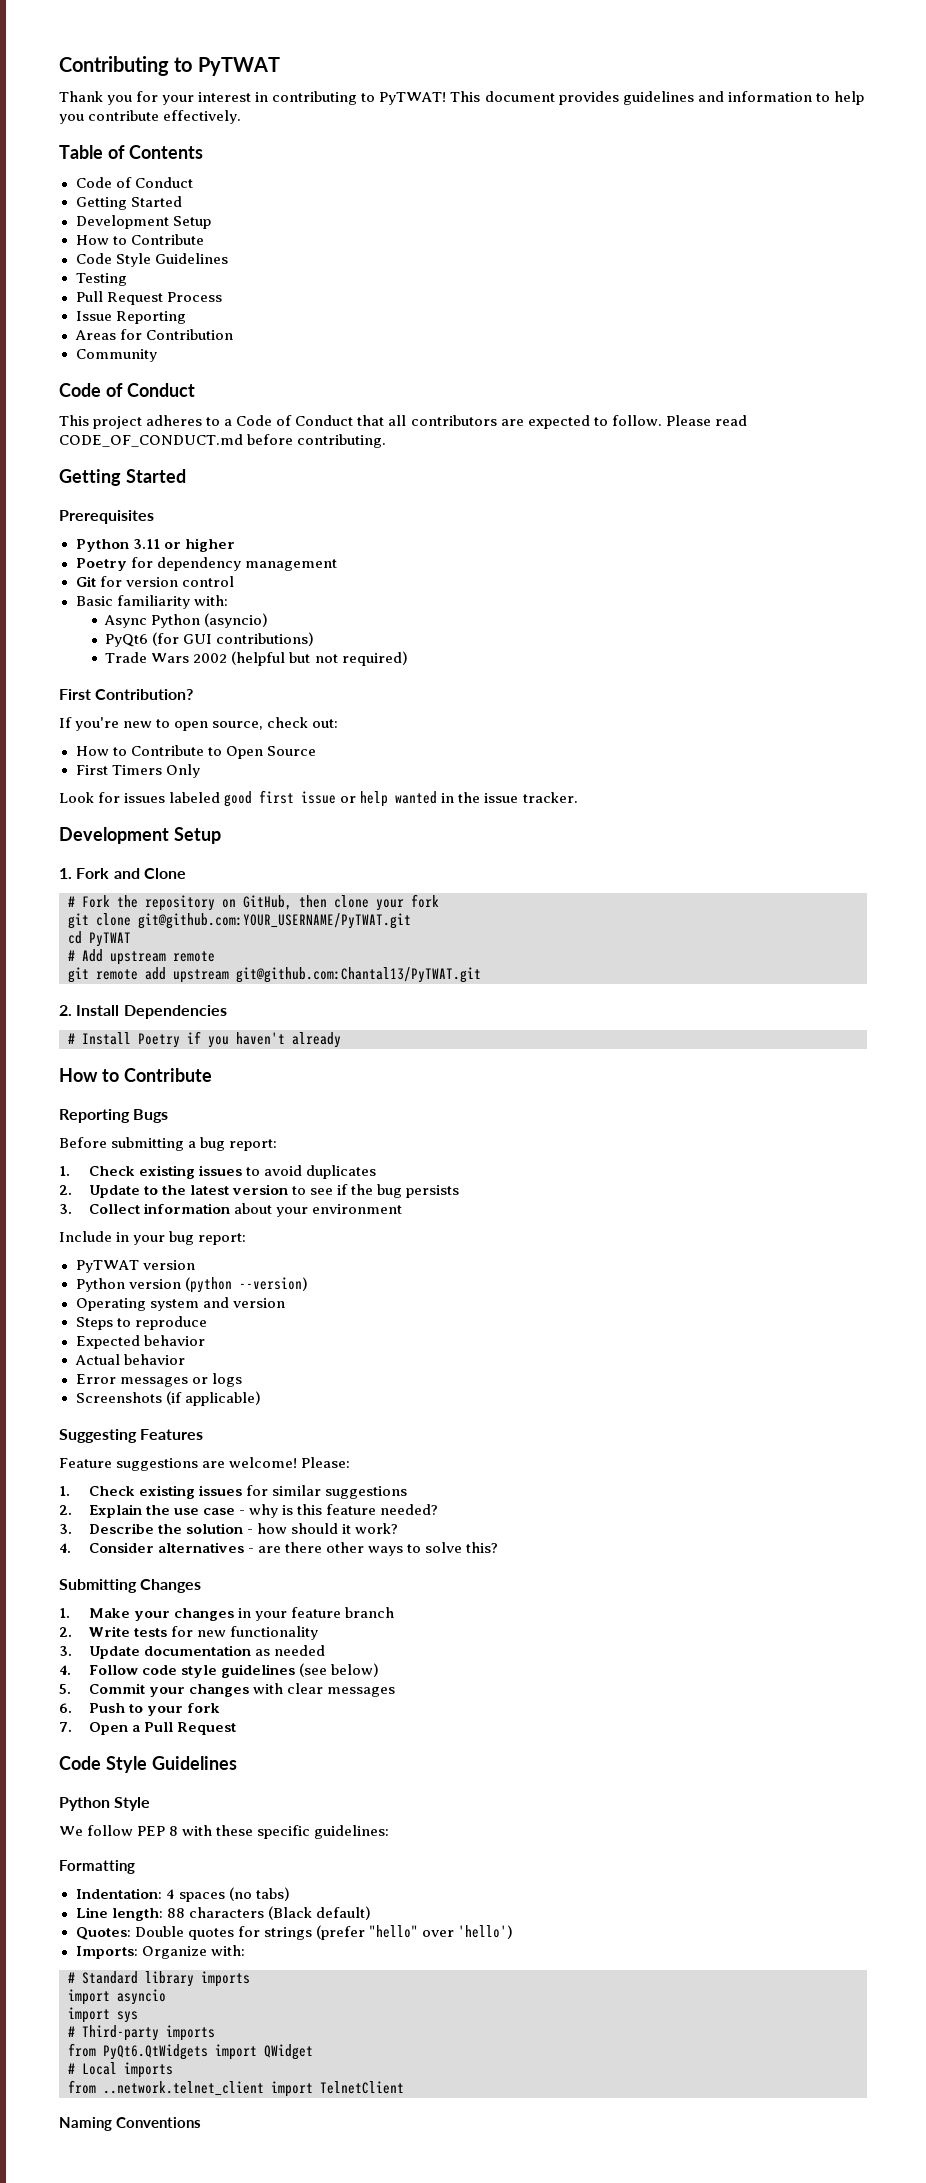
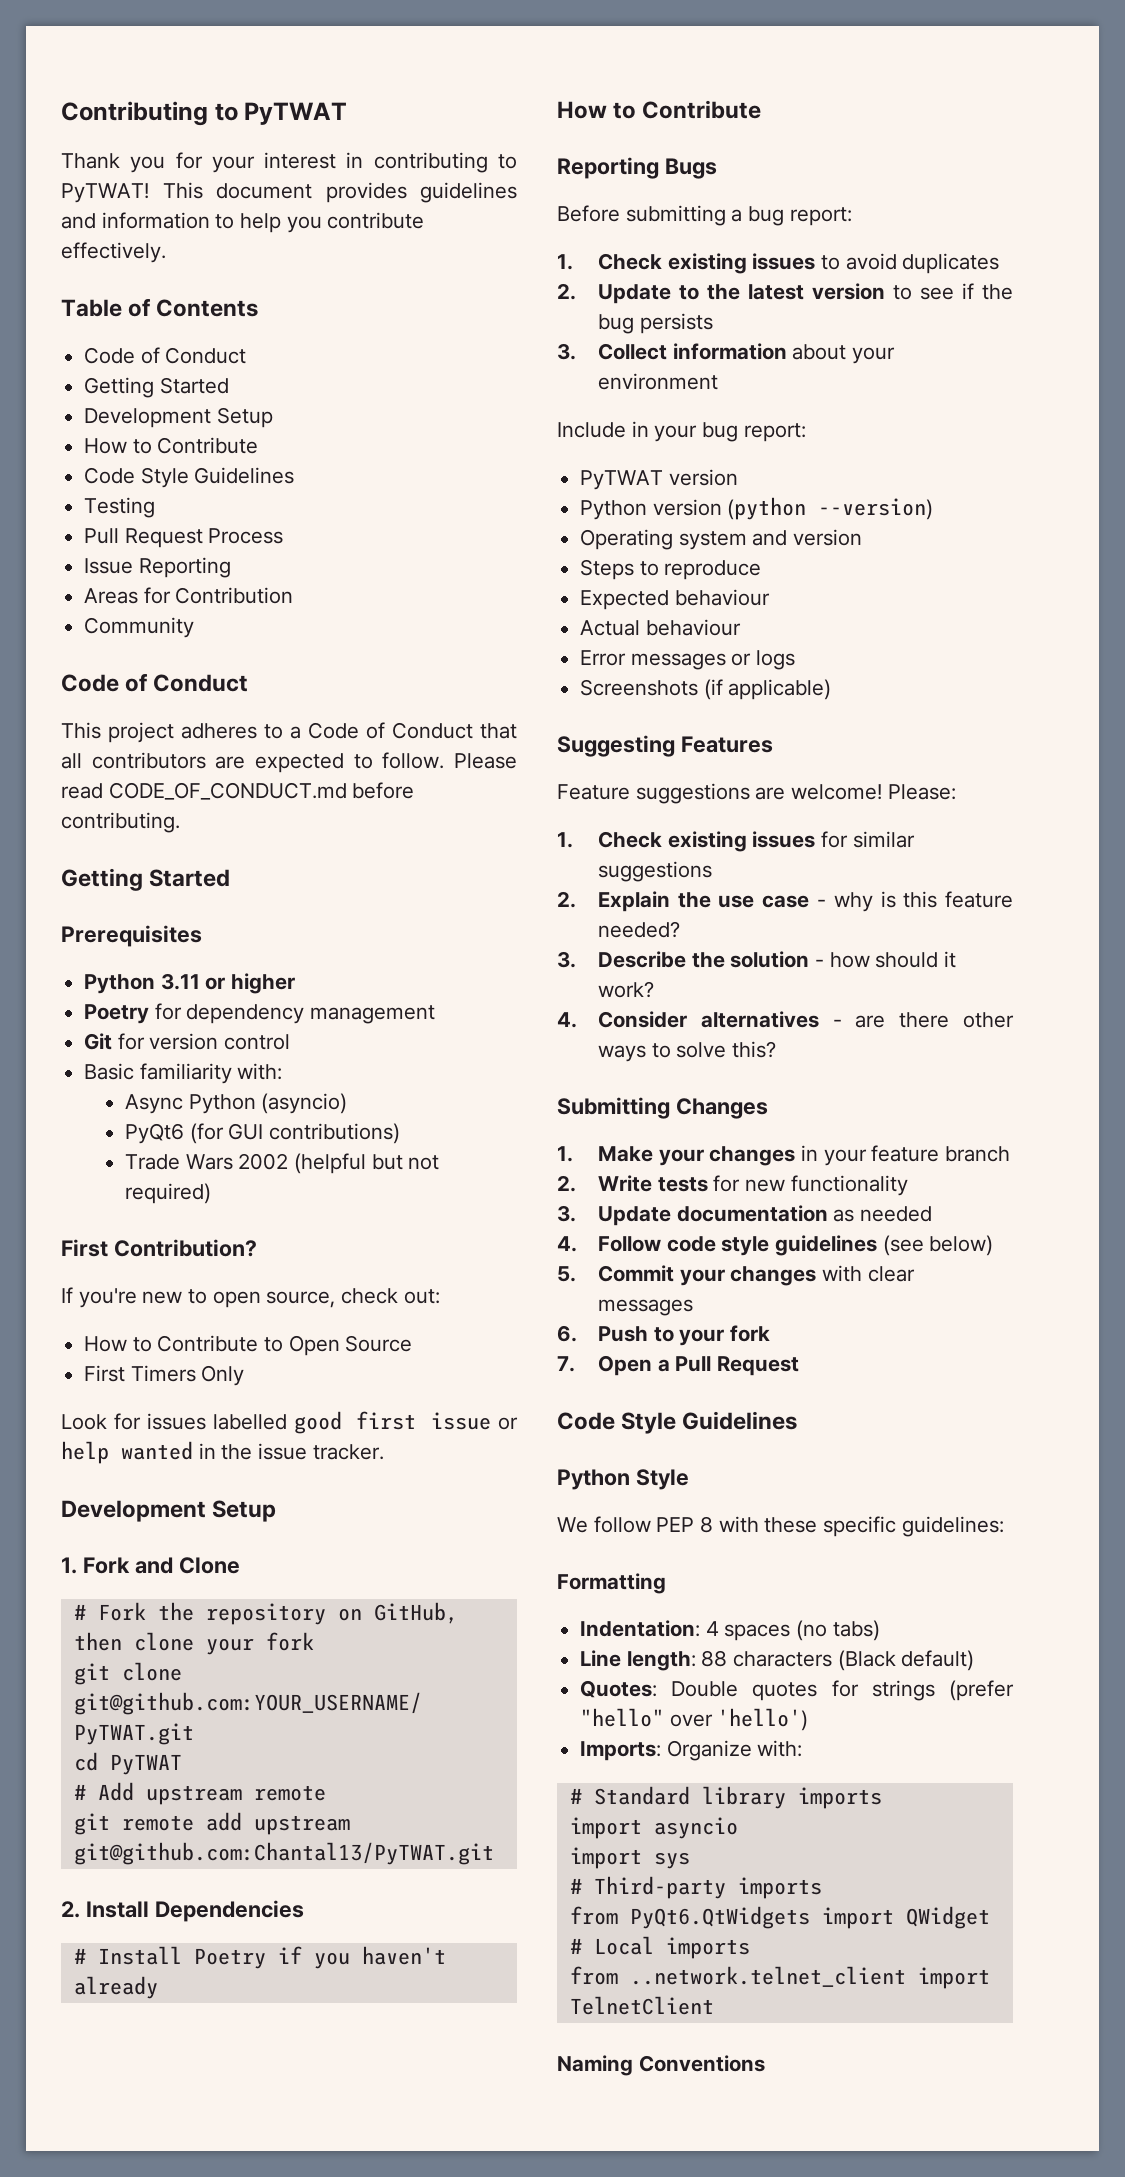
[169,792,221,803] labeled -> [212,1414,287,1430] labelled
[143,1335,205,1346] behavior -> [674,589,770,606] behaviour
[123,1354,185,1365] behavior -> [645,619,741,636] behaviour

